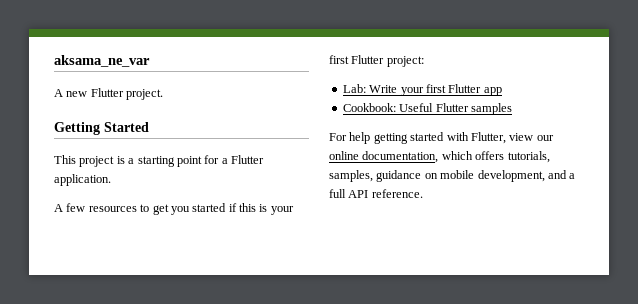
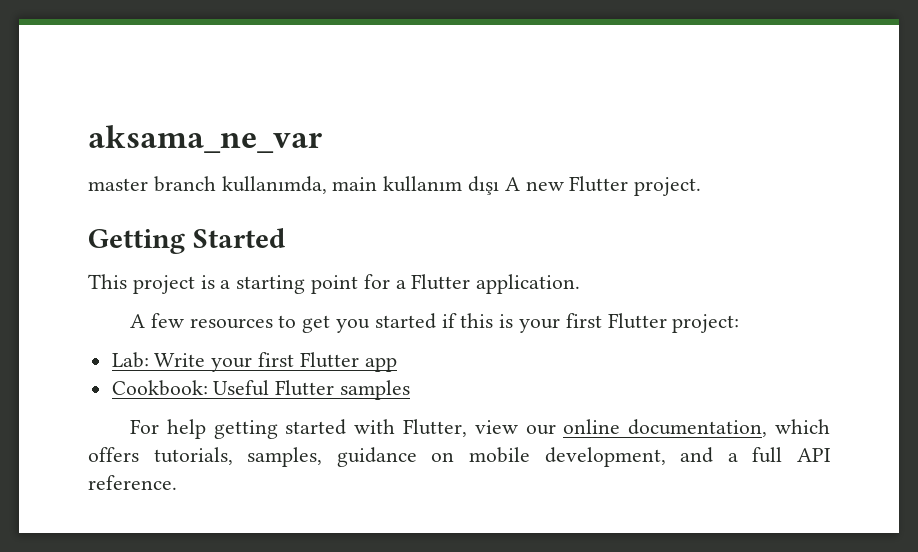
(150, 61) none -> [88,176,500,195] master branch kullanımda, main kullanım dışı

